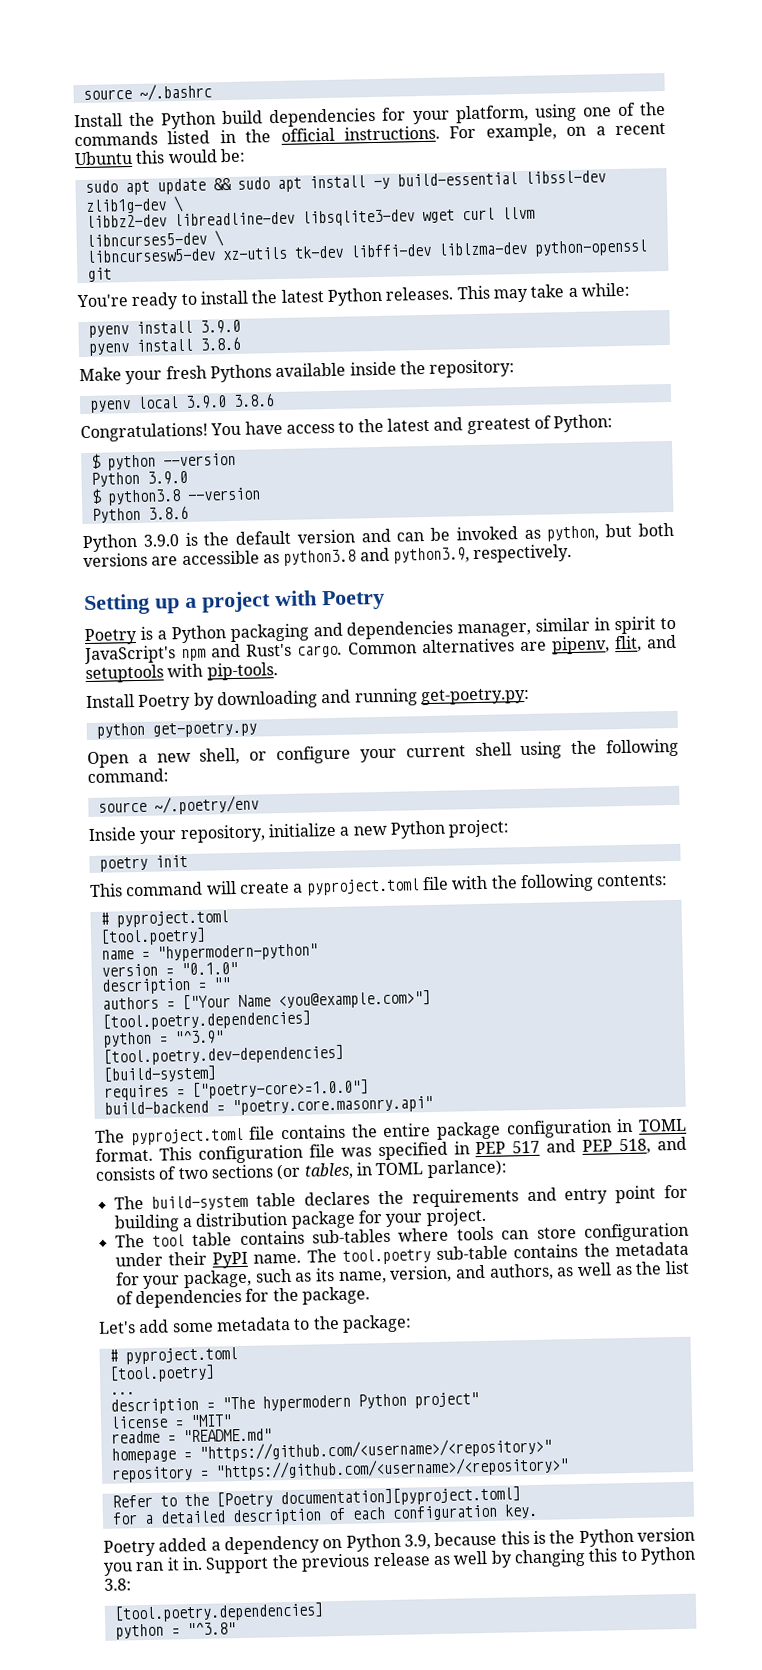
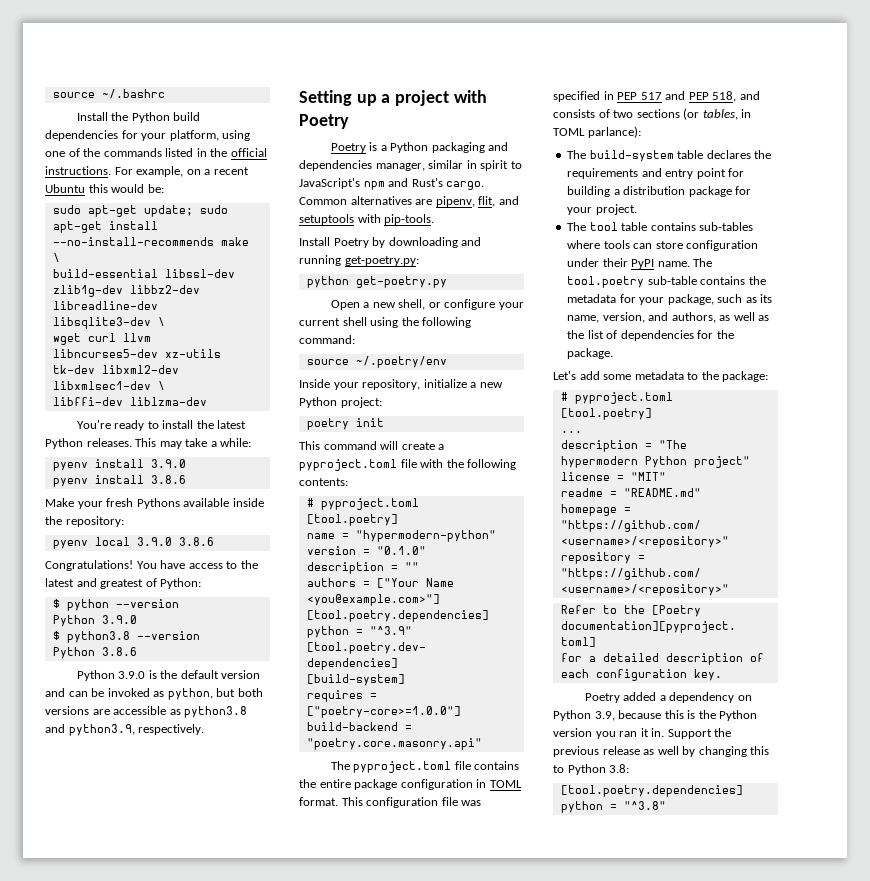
[124,175,390,196] apt update && sudo apt install -y -> [87,205,228,217] [52,221,158,233] [52,237,249,246] [52,253,60,262] apt-get update; sudo apt-get install --no-install-recommends make \ //
[172,195,184,213] \ // -> (123, 291) none
(415, 218) none -> [157,317,165,326] \ //
[213,230,224,247] [85,245,344,263] \ // libncursesw5-dev xz-utils tk-dev -> [164,349,221,358] [52,365,179,374] [52,381,165,390] xz-utils tk-dev libxml2-dev libxmlsec1-dev \ //
[533,239,648,257] [86,267,112,282] python-openssl git -> (207, 401) none

